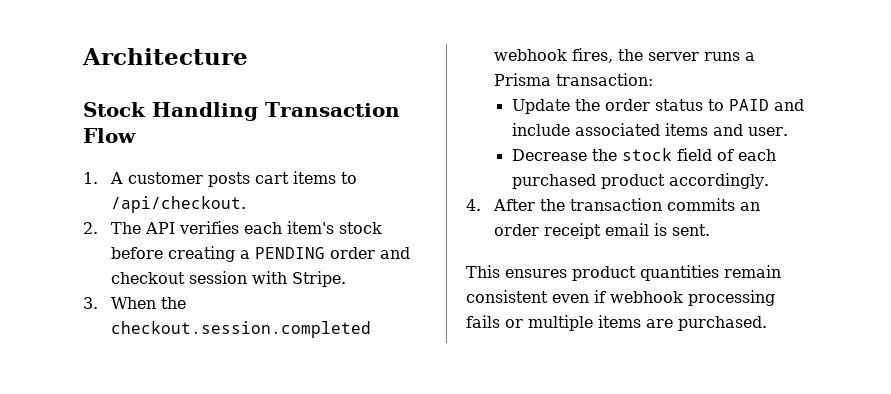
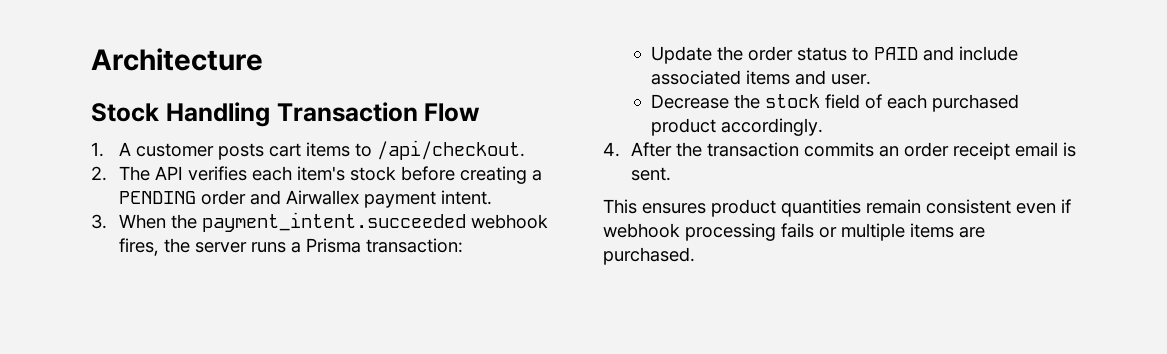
[111,271,347,287] checkout session with Stripe. -> [285,190,492,208] Airwallex payment intent.
[111,321,372,338] checkout.session.completed -> [201,212,466,232] payment_intent.succeeded

